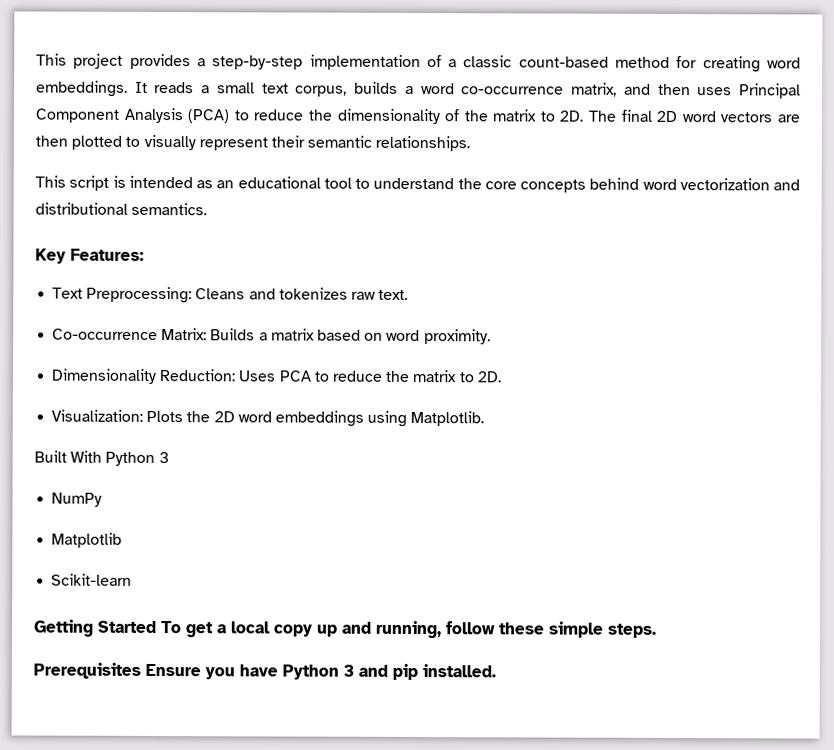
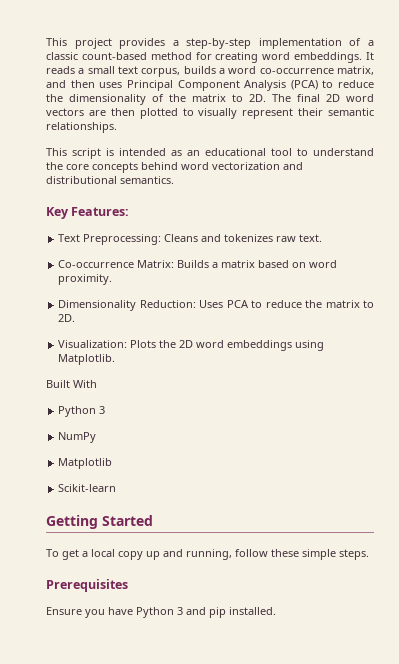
(103, 456) none -> (97, 384) //
(157, 626) none -> (153, 520) //
(141, 670) none -> (128, 585) //

